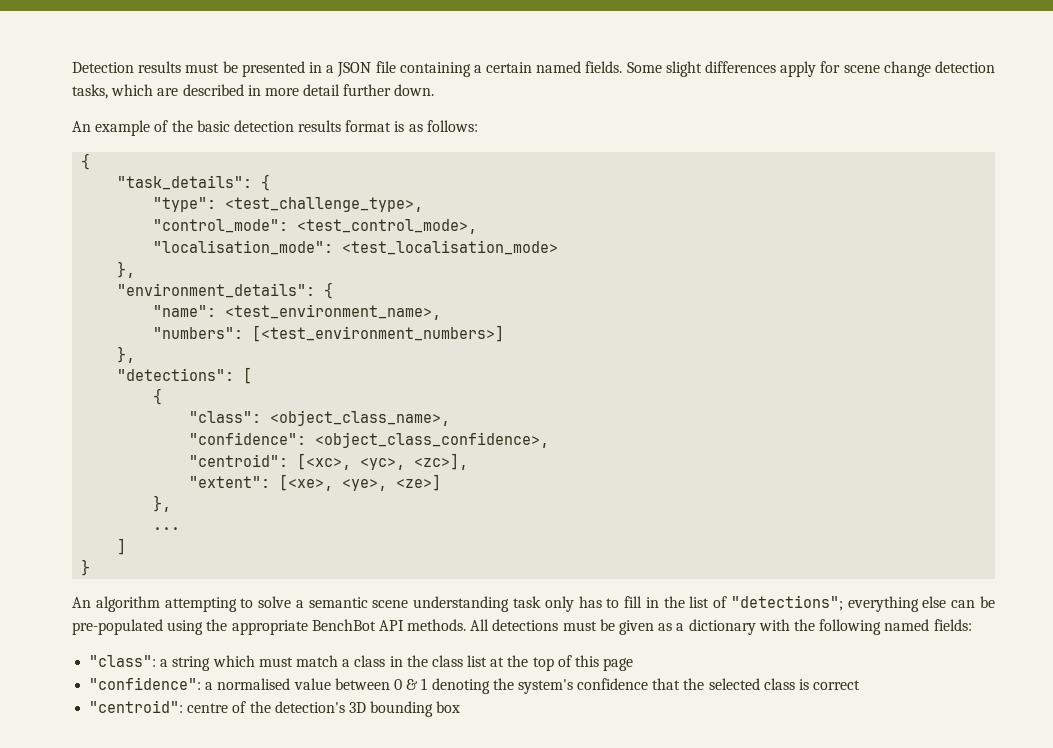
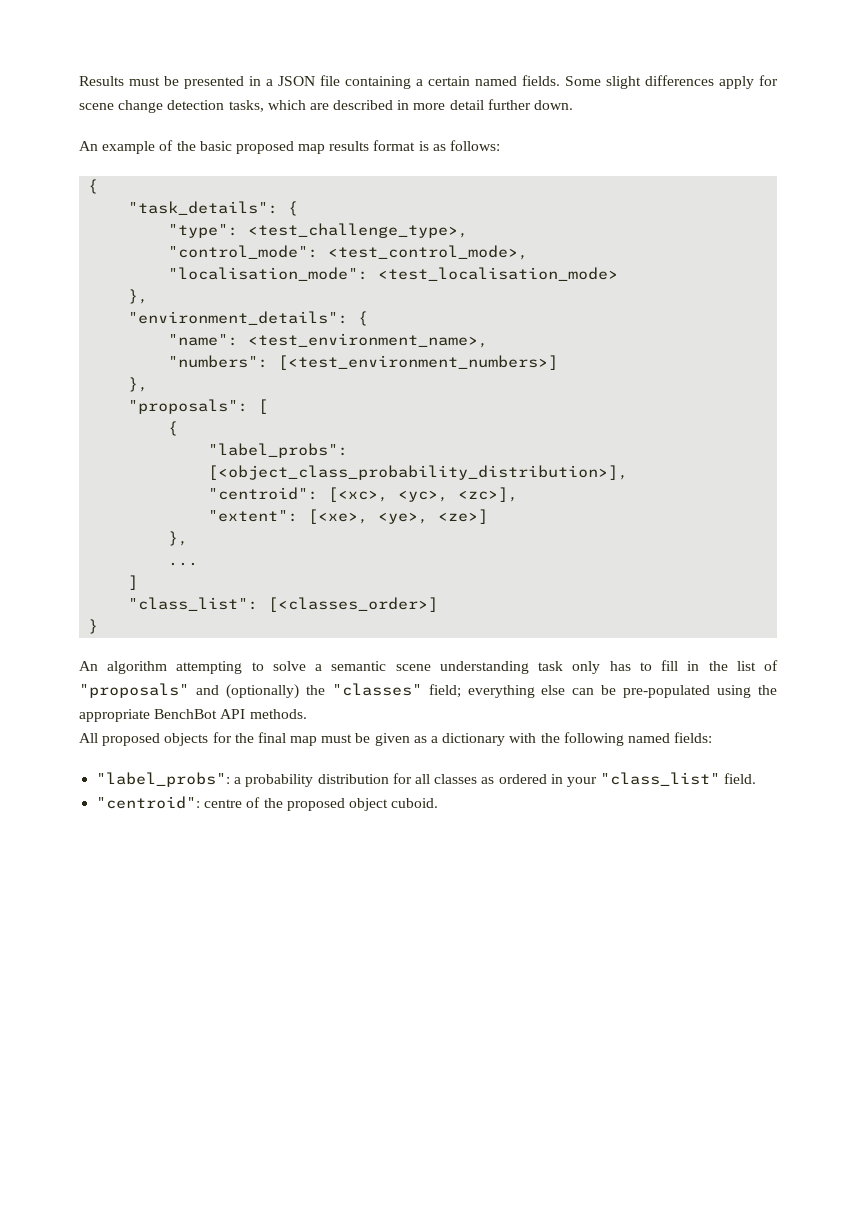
[72,61,182,73] Detection results -> [79,76,124,86] Results
[233,120,294,132] detection -> [235,141,326,154] proposed map
[117,368,235,381] "detections": -> [128,399,249,414] "proposals":
[189,410,451,426] [189,432,550,448] "class": <object_class_name>, // "confidence": <object_class_confidence>, -> [208,443,349,458] [208,465,629,480] "label_probs": [<object_class_probability_distribution>],
(127, 546) none -> [128,597,439,612] // "class_list": [<classes_order>]
[730,595,843,611] "detections"; -> [79,683,461,699] "proposals" and (optionally) the "classes" field;
[470,619,559,631] All detections -> [79,732,318,746] // All proposed objects for the final map
[89,655,634,671] [89,677,861,694] "class": a string which must match a class in the class list at the top of this page // "confidence": a normalised value between 0 & 1 denoting the system's confidence that the selected class is correct -> [96,772,757,787] "label_probs": a probability distribution for all classes as ordered in your "class_list" field.
[274,701,461,717] detection's 3D bounding box -> [286,798,439,811] proposed object cuboid.

